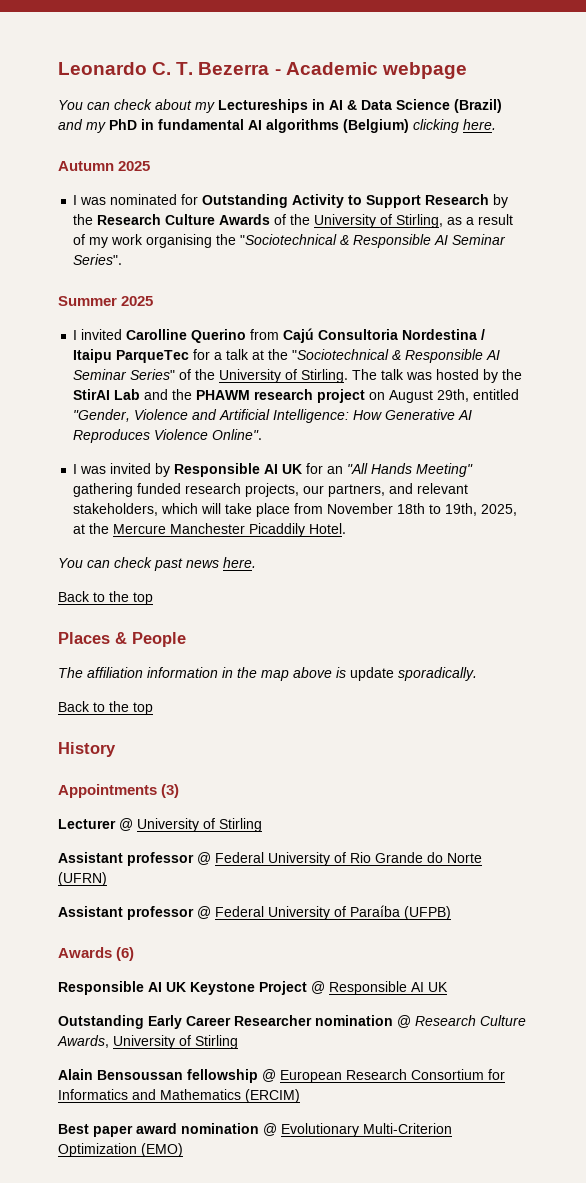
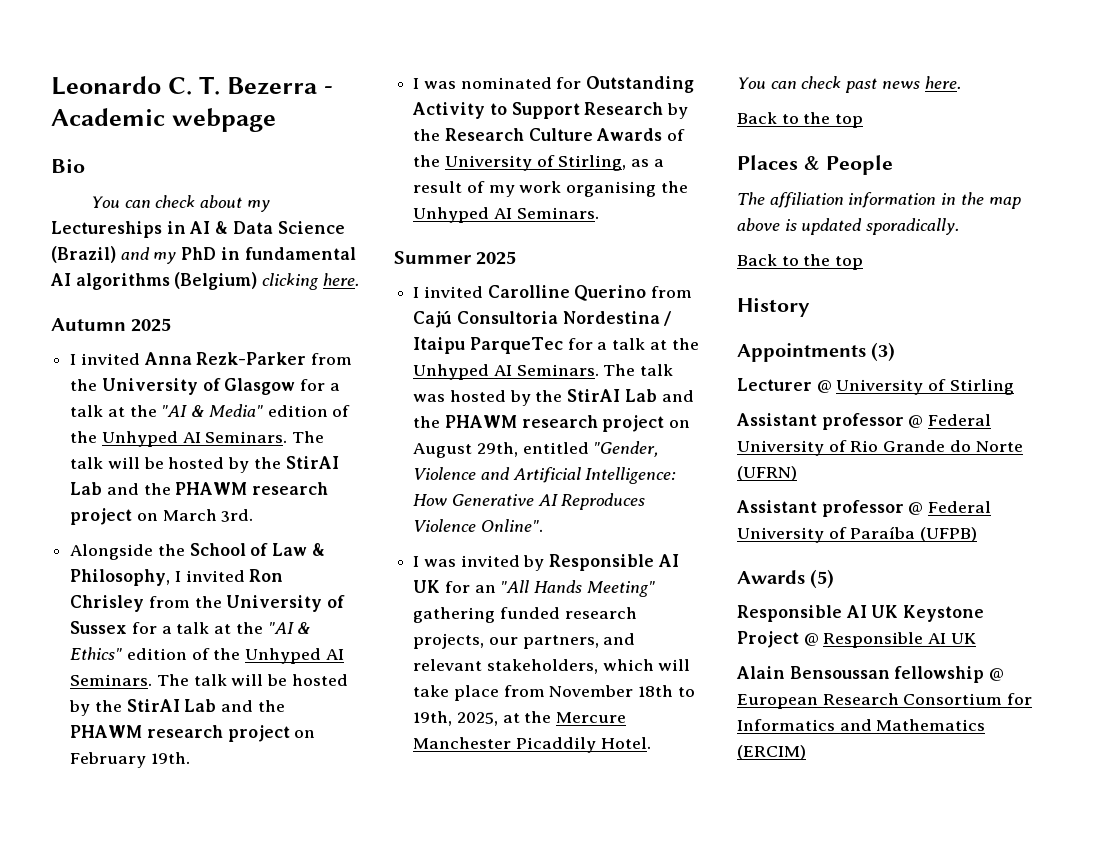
(467, 70) none -> [51,159,85,173] // Bio
(151, 166) none -> [70,352,353,365] [70,378,340,395] [70,404,351,417] [70,431,325,447] [70,456,339,473] [70,482,329,495] [70,508,254,525] [70,543,325,560] [70,569,284,586] [70,595,346,612] [70,621,311,634] [70,647,344,664] [70,674,348,686] [69,699,285,716] [70,725,316,742] [70,752,190,768] // I invited Anna Rezk-Parker from the University of Glasgow for a talk at the "AI & Media" edition of the Unhyped AI Seminars. The talk will be hosted by the StirAI Lab and the PHAWM research project on March 3rd. // Alongside the School of Law & Philosophy, I invited Ron Chrisley from the University of Sussex for a talk at the "AI & Ethics" edition of the Unhyped AI Seminars. The talk will be hosted by the StirAI Lab and the PHAWM research project on February 19th.
[240,234,507,248] [73,254,123,265] "Sociotechnical & Responsible AI Seminar Series". -> [413,207,599,223] Unhyped AI Seminars.
[292,349,501,363] [73,369,349,383] "Sociotechnical & Responsible AI Seminar Series" of the University of Stirling. -> [413,364,599,380] Unhyped AI Seminars.
[350,667,394,681] update -> [801,218,863,235] updated
[116,947,135,961] (6) -> [810,569,835,589] (5)
[58,1015,526,1029] [57,1035,238,1049] // Outstanding Early Career Researcher nomination @ Research Culture Awards, University of Stirling -> (976, 638) none
[58,1123,452,1137] [58,1143,183,1157] // Best paper award nomination @ Evolutionary Multi-Criterion Optimization (EMO) -> (806, 752) none

